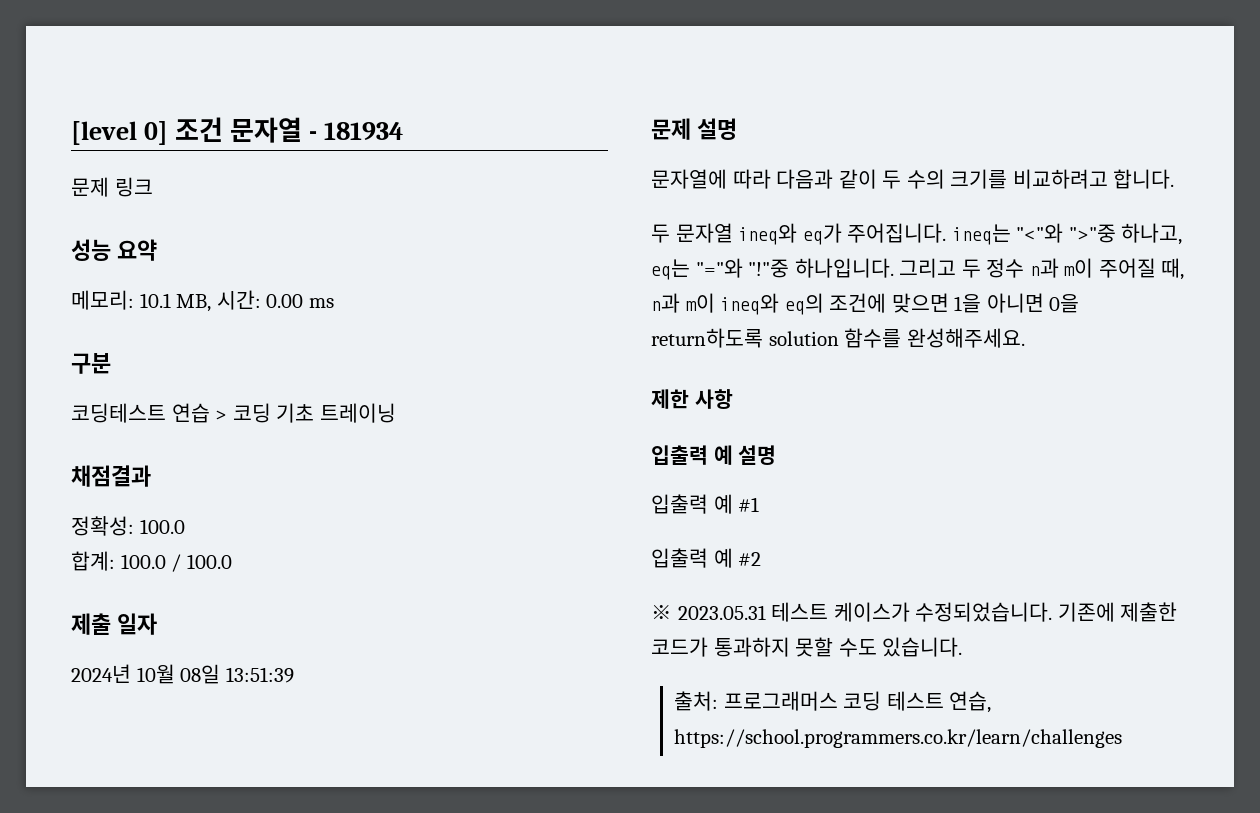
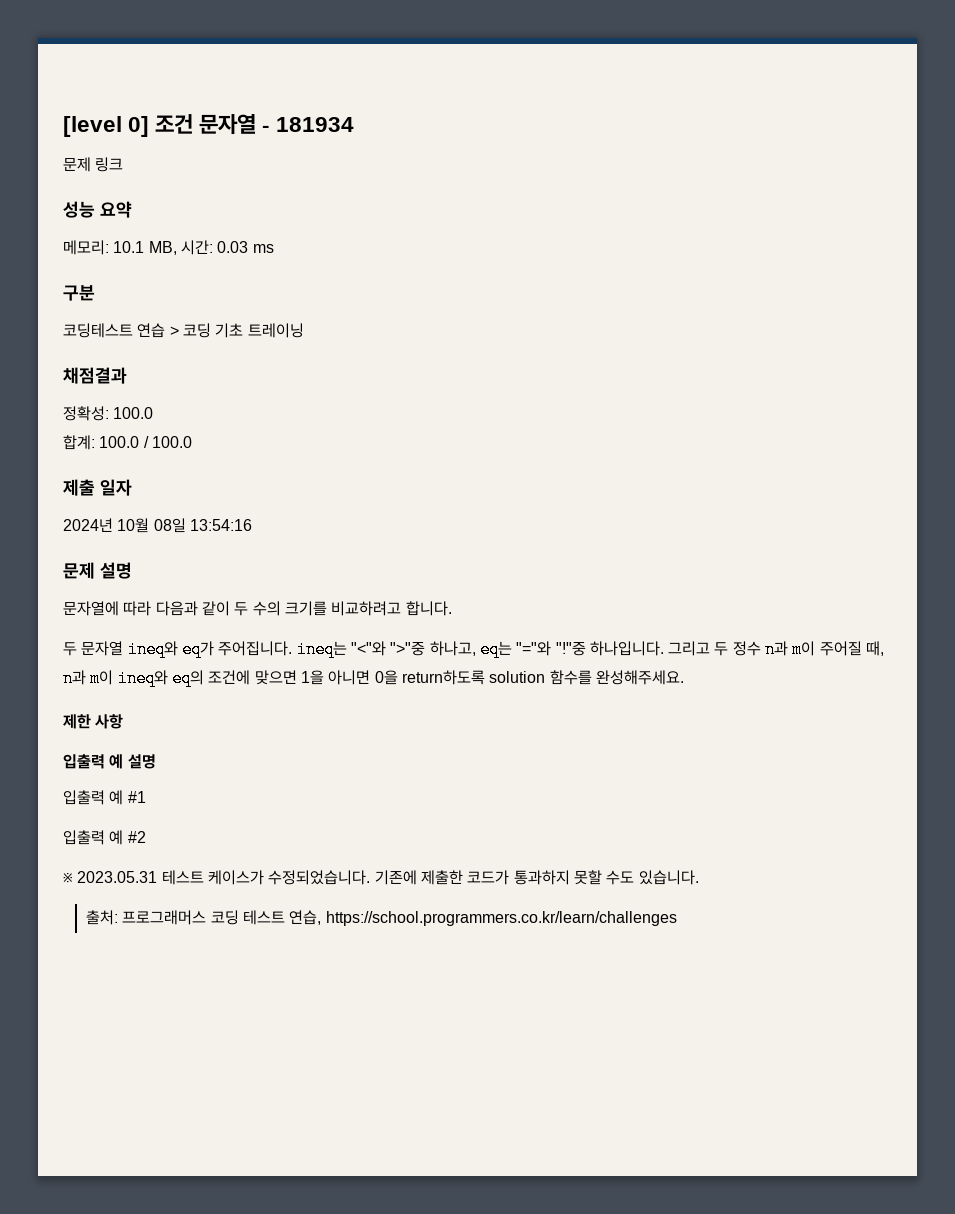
[266,294,304,308] 0.00 -> [217,241,249,253] 0.03
[225,667,294,683] 13:51:39 -> [189,519,252,531] 13:54:16

